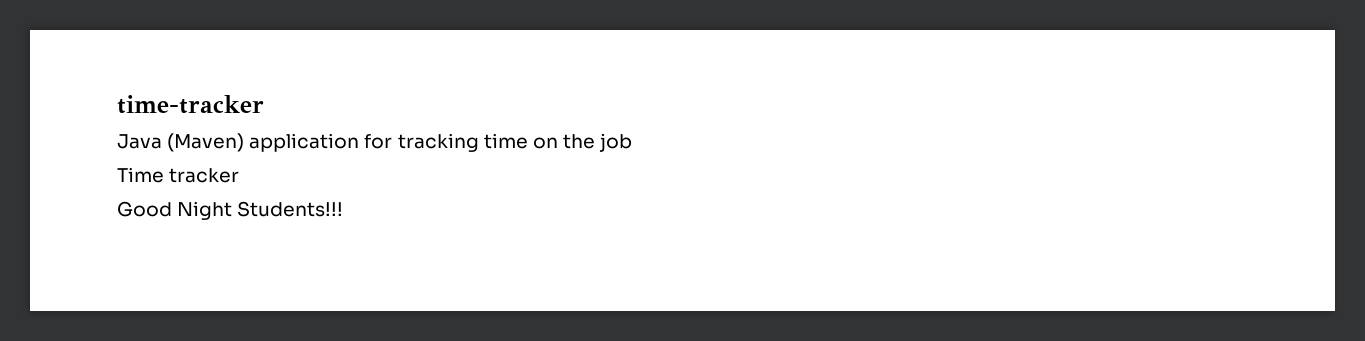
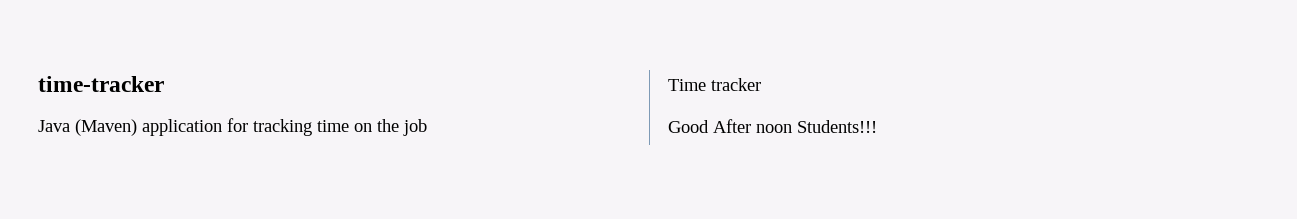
[177,201,233,220] Night -> [713,119,792,133] After noon

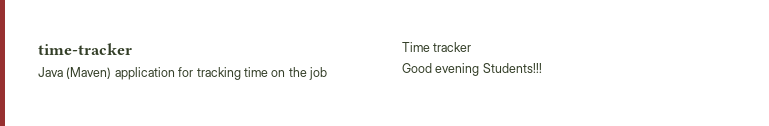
[713,119,792,133] After noon -> [435,63,480,76] evening

